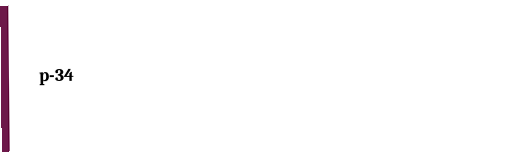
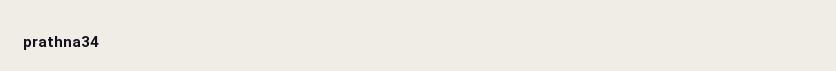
[38,68,75,86] p-34 -> [23,36,99,50] prathna34

